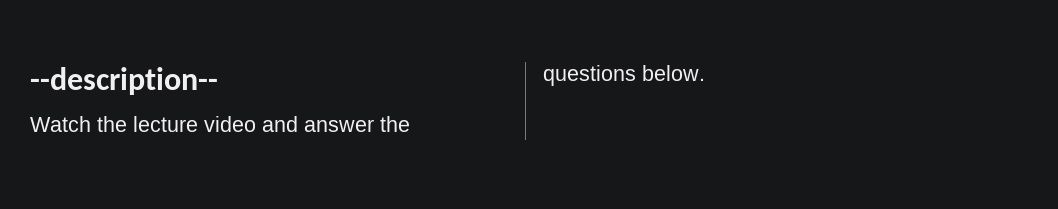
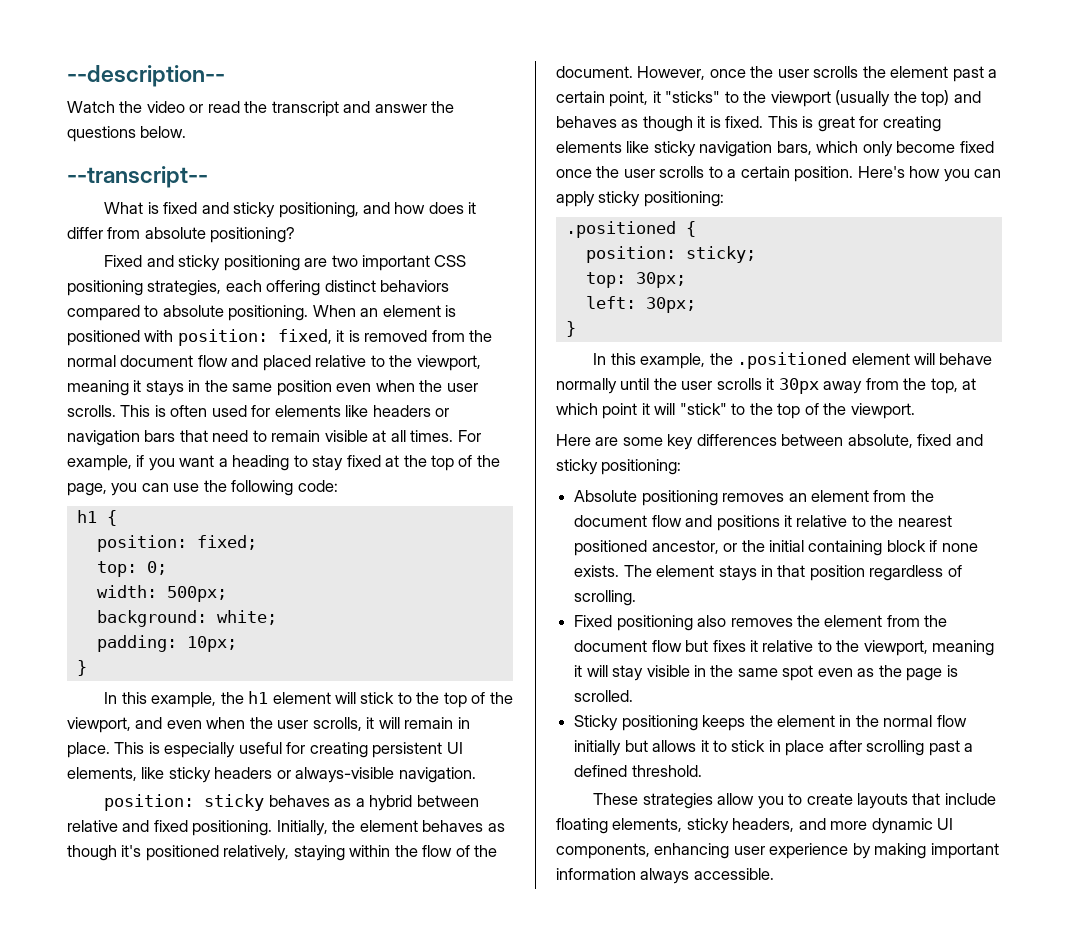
[133,116,256,132] lecture video -> [146,101,339,117] video or read the transcript
(705, 73) none -> [67,166,208,188] [104,202,477,218] [67,227,296,243] [104,255,467,271] [67,280,450,296] [67,305,457,321] [67,329,493,346] [67,355,481,371] [67,380,478,396] [67,405,450,417] [67,430,481,446] [67,455,500,471] [67,480,338,496] [76,510,117,526] [96,535,257,552] [96,561,167,577] [96,585,227,602] [96,610,277,627] [96,635,237,652] [76,660,87,676] [104,691,513,708] [67,717,470,733] [67,742,463,758] [67,767,476,783] [104,794,479,811] [67,820,505,836] [67,845,498,861] [556,66,998,82] [556,90,981,107] [556,116,941,132] [556,141,994,157] [556,166,1002,182] [556,191,724,207] [565,221,696,238] [585,246,756,263] [585,272,686,288] [585,296,696,313] [565,321,576,337] [593,352,993,369] [556,378,977,394] [556,403,915,419] [556,434,983,450] [556,459,682,475] [574,490,934,506] [574,515,952,531] [574,540,978,556] [574,565,962,581] [574,590,637,606] [574,615,948,631] [574,640,995,656] [574,665,958,681] [574,690,634,702] [574,715,967,731] [574,740,974,756] [574,765,702,777] [593,793,996,809] [556,818,954,834] [556,843,999,859] [556,868,774,884] // --transcript-- // What is fixed and sticky positioning, and how does it differ from absolute positioning? // Fixed and sticky positioning are two important CSS positioning strategies, each offering distinct behaviors compared to absolute positioning. When an element is positioned with position: fixed, it is removed from the normal document flow and placed relative to the viewport, meaning it stays in the same position even when the user scrolls. This is often used for elements like headers or navigation bars that need to remain visible at all times. For example, if you want a heading to stay fixed at the top of the page, you can use the following code: // h1 { // position: fixed; // top: 0; // width: 500px; // background: white; // padding: 10px; // } // In this example, the h1 element will stick to the top of the viewport, and even when the user scrolls, it will remain in place. This is especially useful for creating persistent UI elements, like sticky headers or always-visible navigation. // position: sticky behaves as a hybrid between relative and fixed positioning. Initially, the element behaves as though it's positioned relatively, staying within the flow of the document. However, once the user scrolls the element past a certain point, it "sticks" to the viewport (usually the top) and behaves as though it is fixed. This is great for creating elements like sticky navigation bars, which only become fixed once the user scrolls to a certain position. Here's how you can apply sticky positioning: // .positioned { // position: sticky; // top: 30px; // left: 30px; // } // In this example, the .positioned element will behave normally until the user scrolls it 30px away from the top, at which point it will "stick" to the top of the viewport. // Here are some key differences between absolute, fixed and sticky positioning: // Absolute positioning removes an element from the document flow and positions it relative to the nearest positioned ancestor, or the initial containing block if none exists. The element stays in that position regardless of scrolling. // Fixed positioning also removes the element from the document flow but fixes it relative to the viewport, meaning it will stay visible in the same spot even as the page is scrolled. // Sticky positioning keeps the element in the normal flow initially but allows it to stick in place after scrolling past a defined threshold. // These strategies allow you to create layouts that include floating elements, sticky headers, and more dynamic UI components, enhancing user experience by making important information always accessible.

